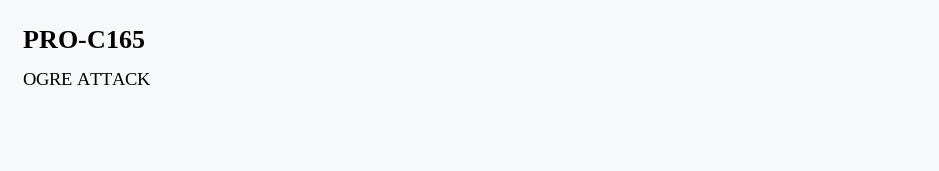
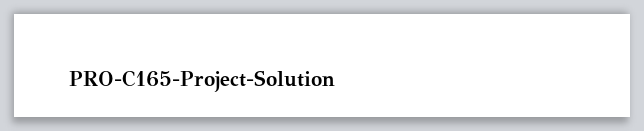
[23,31,145,48] [23,73,151,85] PRO-C165 // OGRE ATTACK -> [69,70,335,92] PRO-C165-Project-Solution

